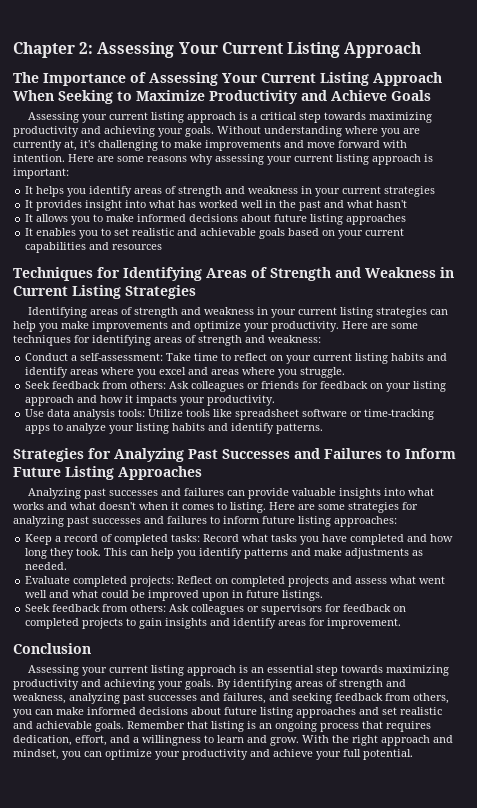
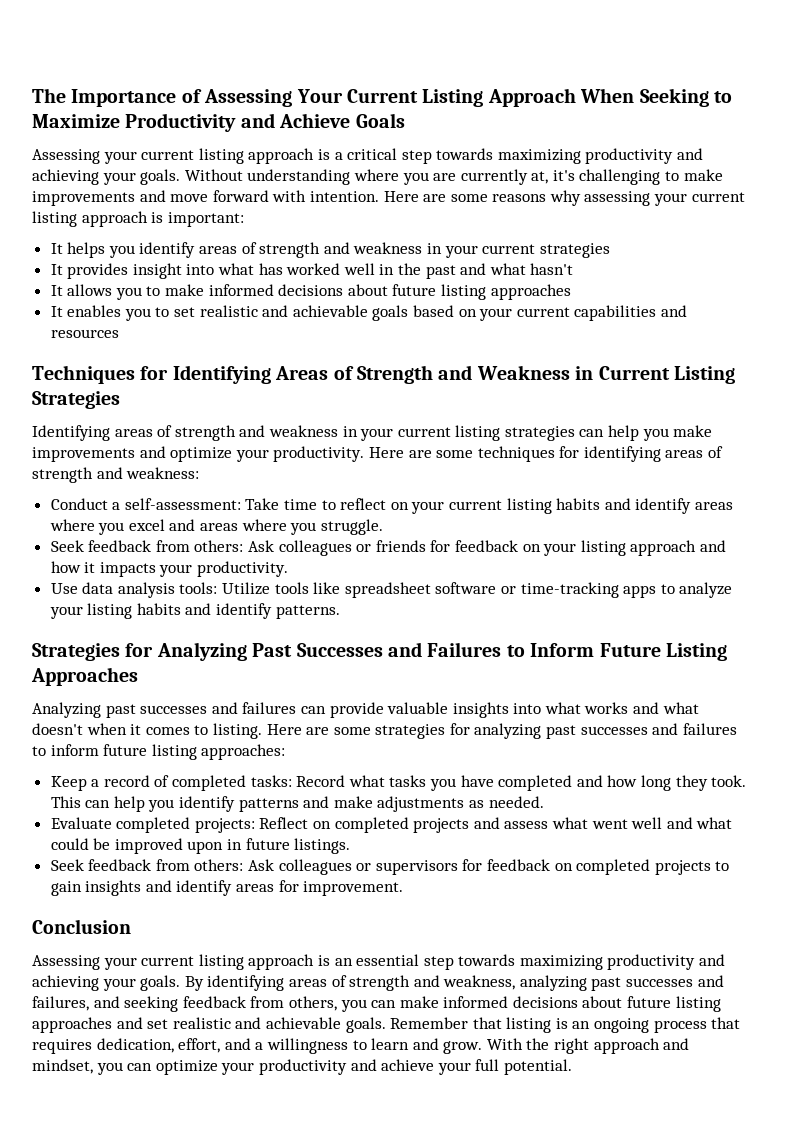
[13,42,422,58] Chapter 2: Assessing Your Current Listing Approach // -> (32, 95) none

